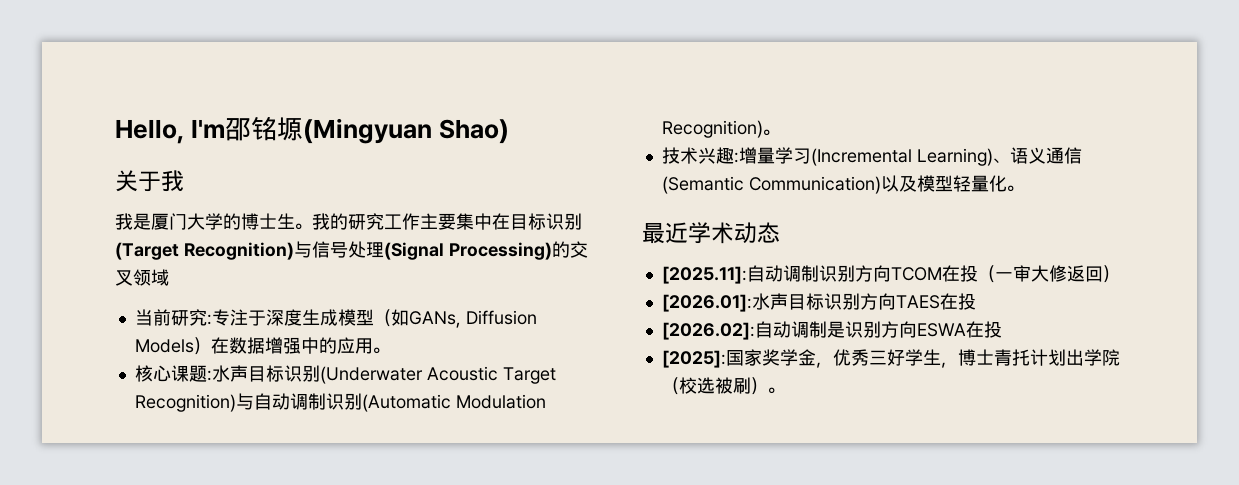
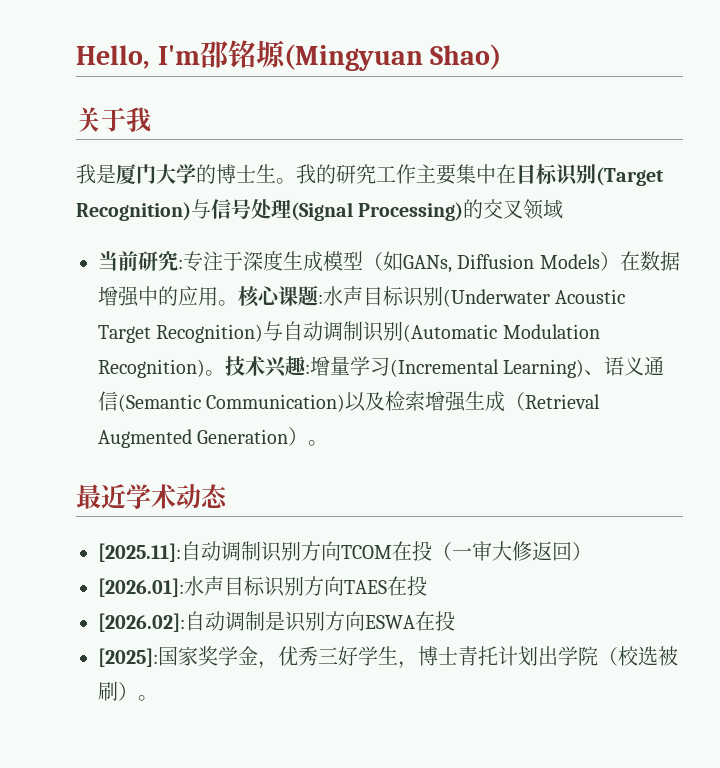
(390, 350) // -> (238, 303) none
(780, 132) // -> (225, 373) none
[916,175,1007,192] 模型轻量化 -> [385,391,601,412] [98,427,309,448] 检索增强生成（Retrieval Augmented Generation）

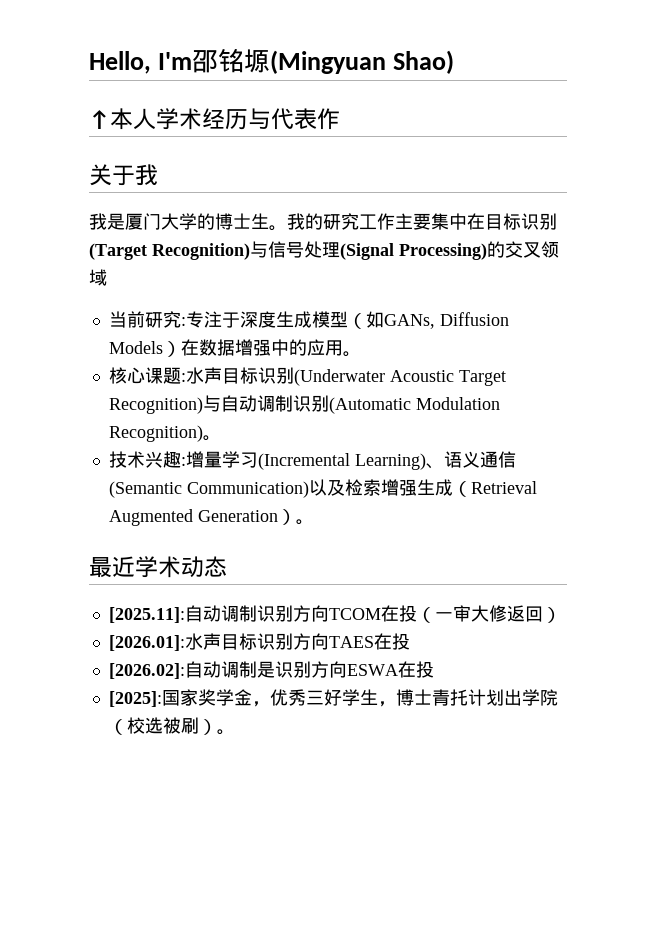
(502, 57) none -> [89,108,340,130] // ↑本人学术经历与代表作
(238, 303) none -> (361, 354) //
(225, 373) none -> (221, 438) //

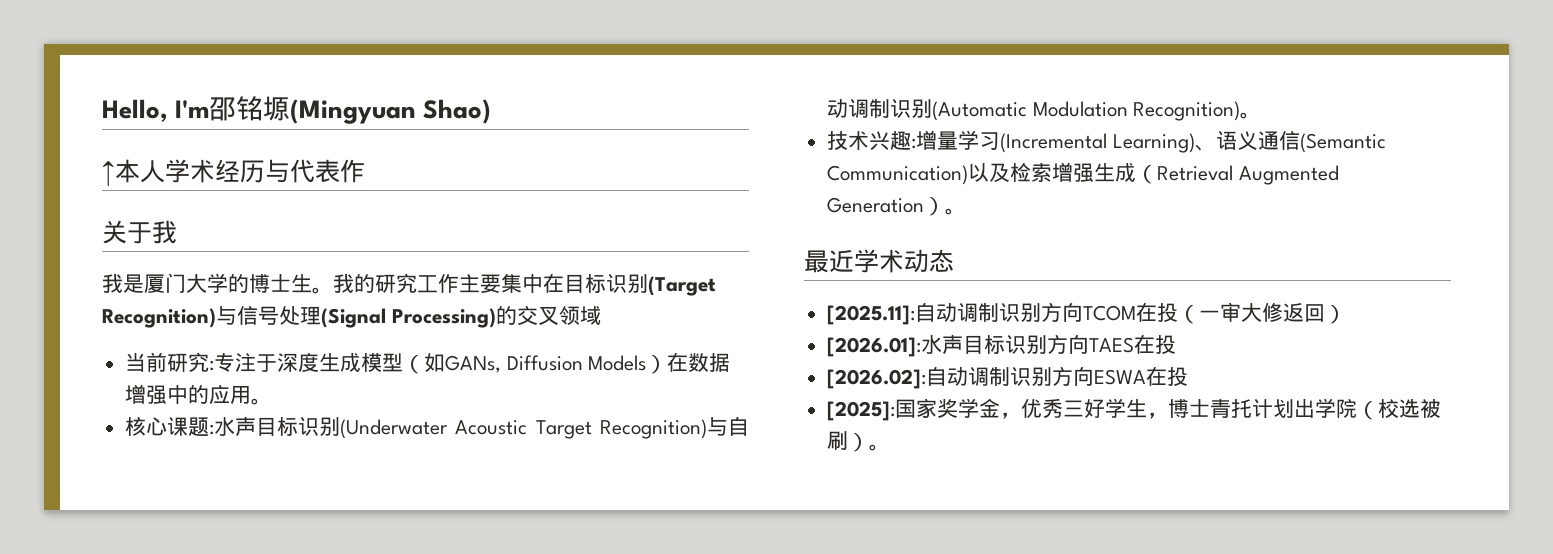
[256,661,275,678] 是 -> (1011, 376) none

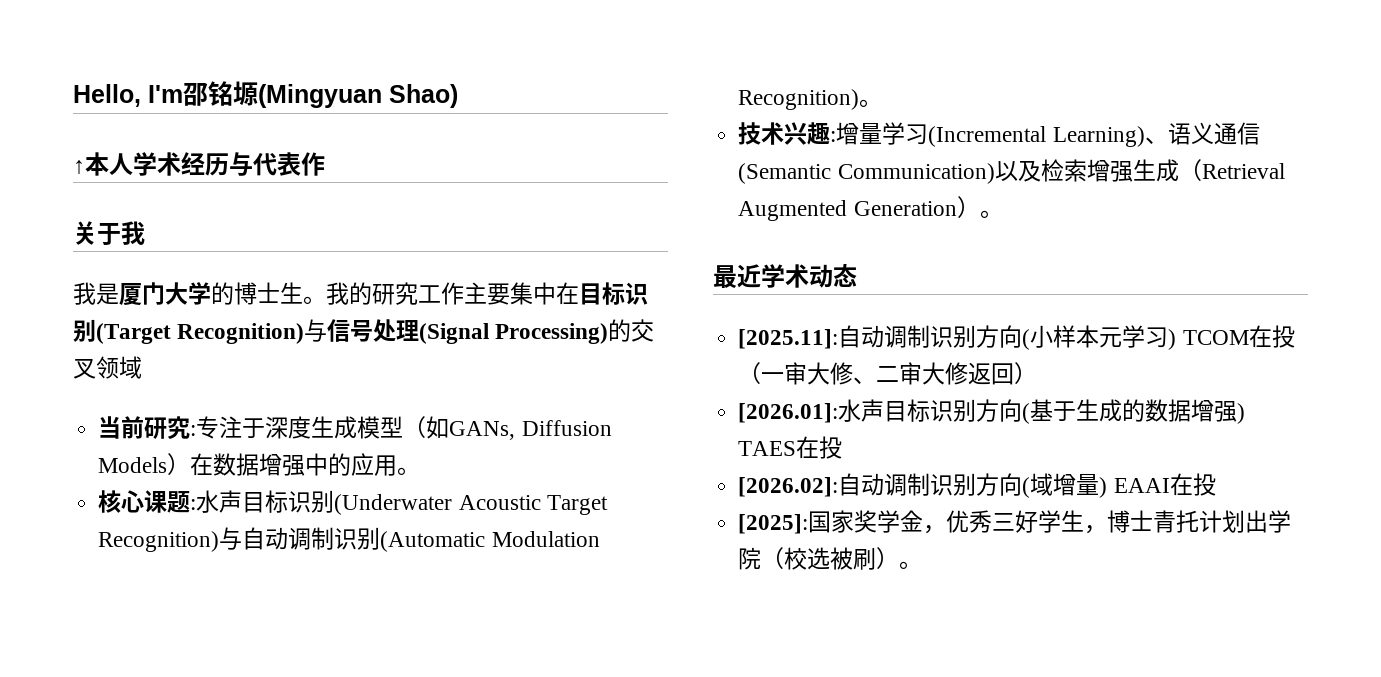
(1084, 312) none -> [1022,325,1177,350] (小样本元学习)
(1284, 312) none -> [853,362,969,385] 、二审大修
(1090, 344) none -> [1022,399,1246,424] (基于生成的数据增强)
[1094,369,1147,385] ESWA -> [1022,473,1170,498] (域增量) EAAI

